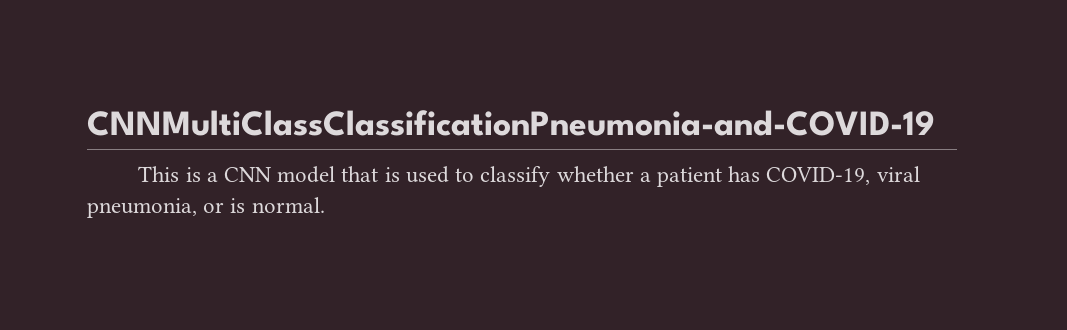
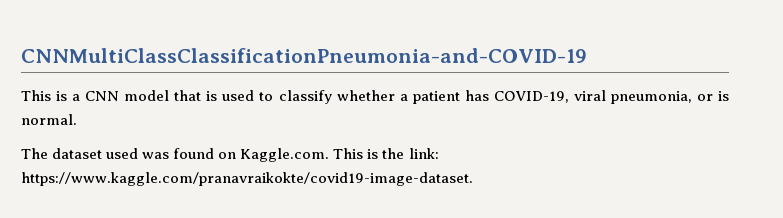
(325, 205) none -> [21,148,439,162] [21,172,473,186] // The dataset used was found on Kaggle.com. This is the link: https://www.kaggle.com/pranavraikokte/covid19-image-dataset.

